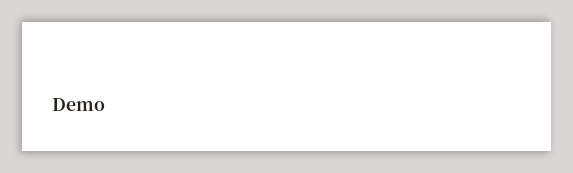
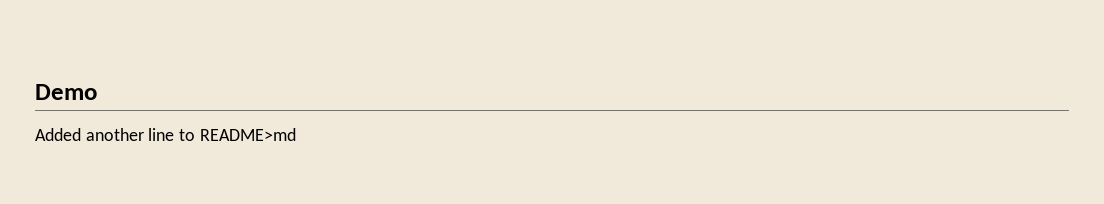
(105, 104) none -> [35,128,296,141] // Added another line to README>md

